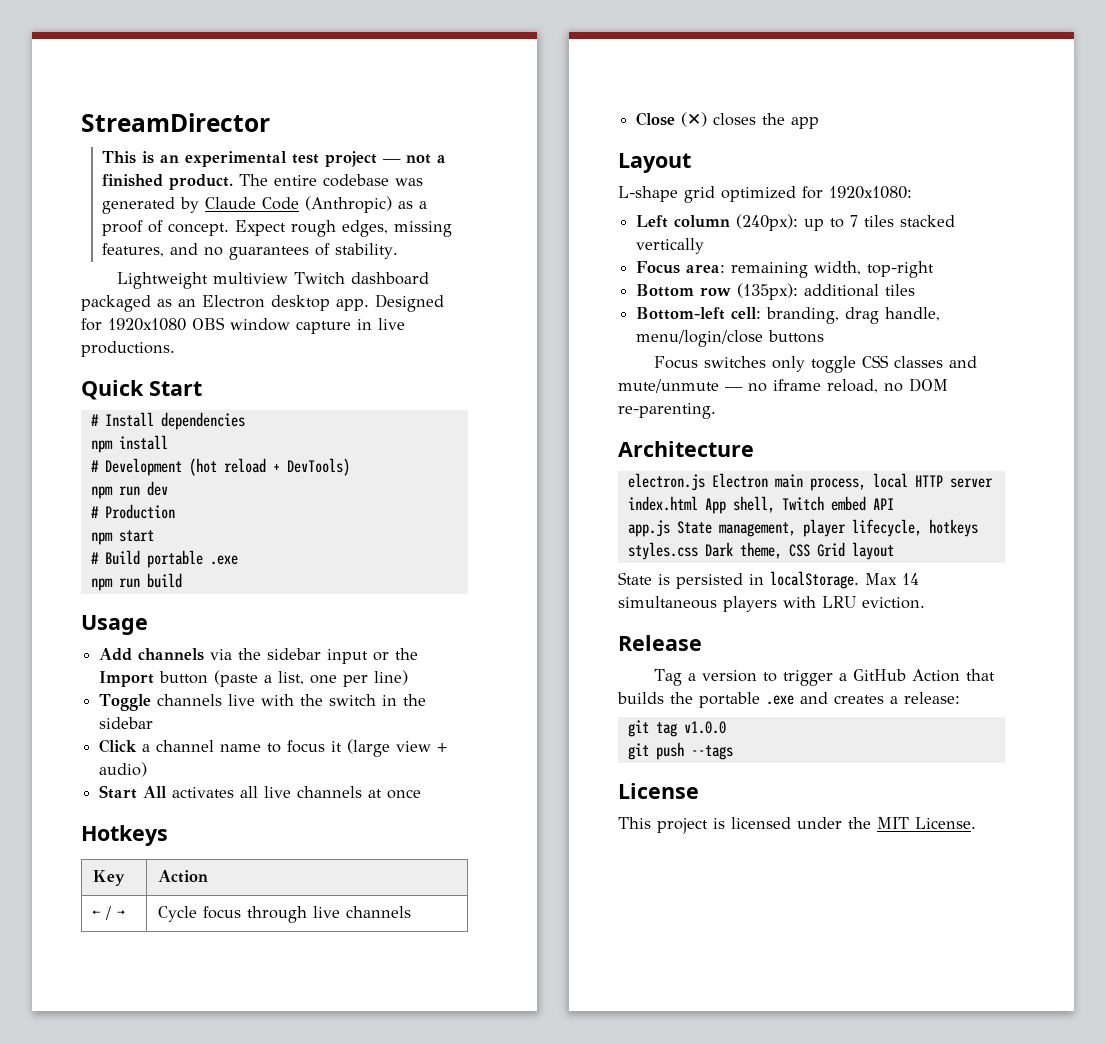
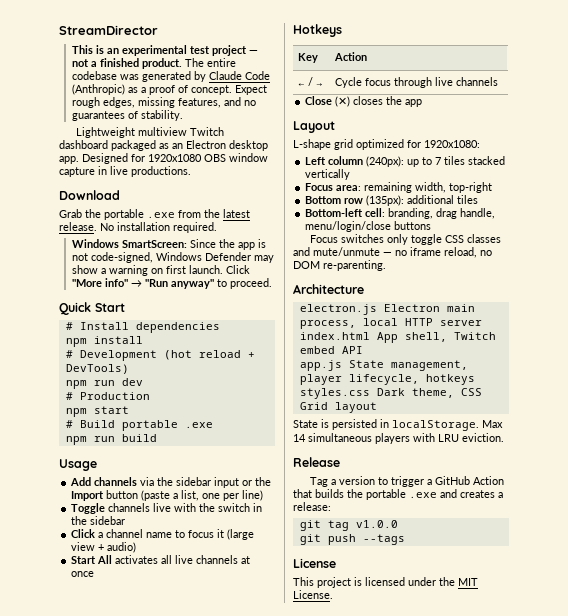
(175, 349) none -> [59,190,120,200] [59,209,250,220] [59,222,217,233] [71,239,266,250] [71,252,274,263] [71,265,250,276] [71,278,272,289] // Download // Grab the portable .exe from the latest release. No installation required. // Windows SmartScreen: Since the app is not code-signed, Windows Defender may show a warning on first launch. Click "More info" → "Run anyway" to proceed.

